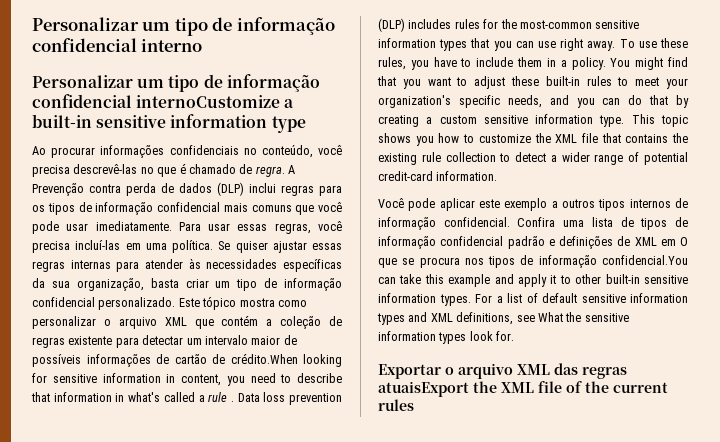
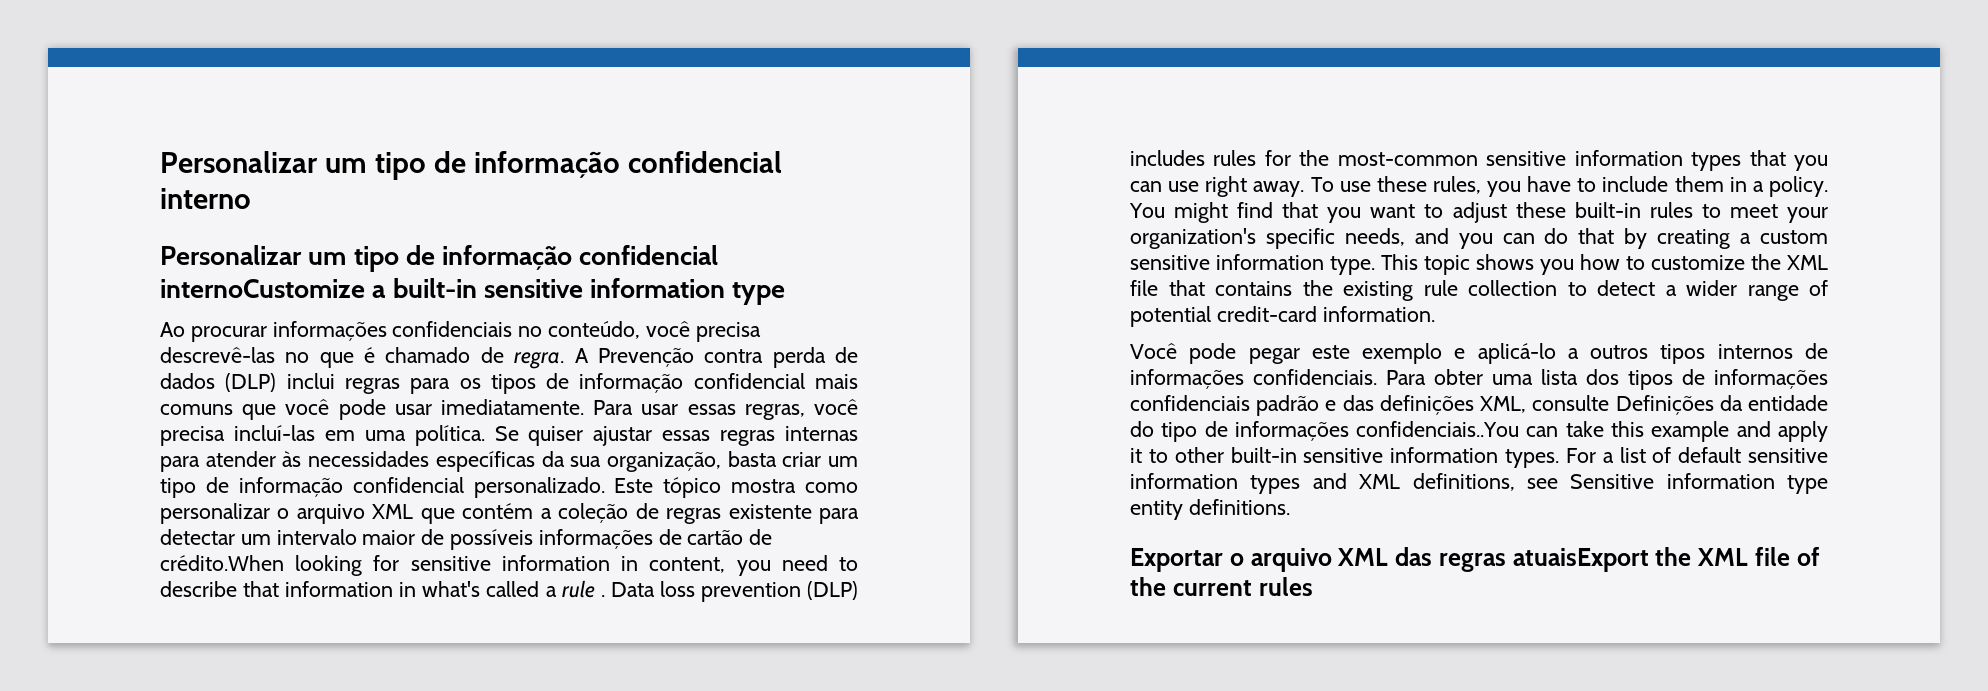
[439,198,475,211] aplicar -> [1248,348,1300,364] pegar
(548, 204) none -> [1454,343,1556,364] e aplicá-lo
[378,217,556,230] informação confidencial. Confira -> [1130,369,1483,389] informações confidenciais. Para obter
[620,217,688,230] [378,236,688,249] [378,255,688,268] de tipos de informação confidencial padrão e definições de XML em O que se procura nos tipos de informação confidencial.You -> [1586,369,1828,390] [1130,395,1828,416] [1130,421,1520,442] dos tipos de informações confidenciais padrão e das definições XML, consulte Definições da entidade do tipo de informações confidenciais..You
[537,312,629,322] [378,331,515,344] What the sensitive information types look for. -> [1570,473,1828,494] [1130,499,1290,520] Sensitive information type entity definitions.

